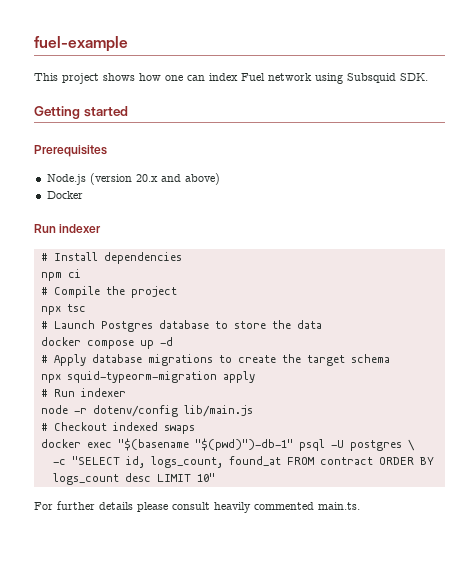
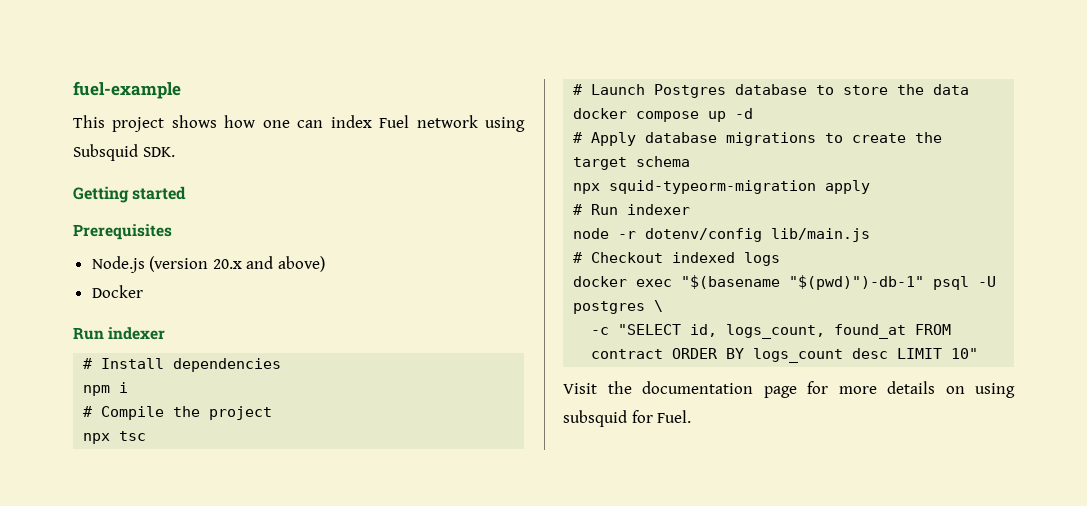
[67,269,81,278] ci -> [119,382,129,393] i
[163,425,195,434] swaps -> [744,252,781,266] logs
[34,501,360,513] For further details please consult heavily commented main.ts. -> [563,381,1015,398] [563,410,692,427] Visit the documentation page for more details on using subsquid for Fuel.

